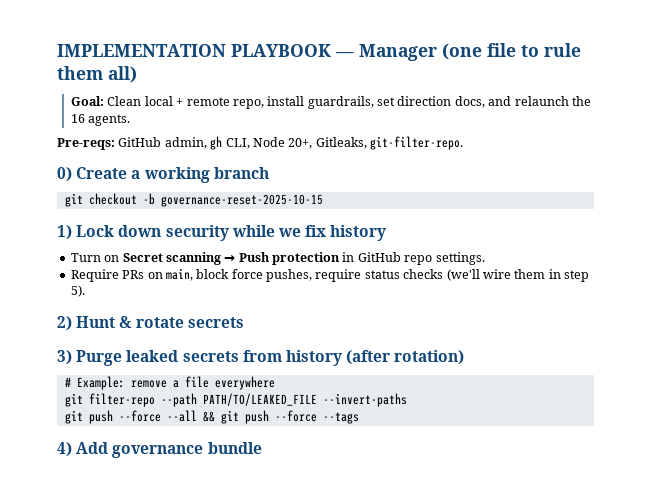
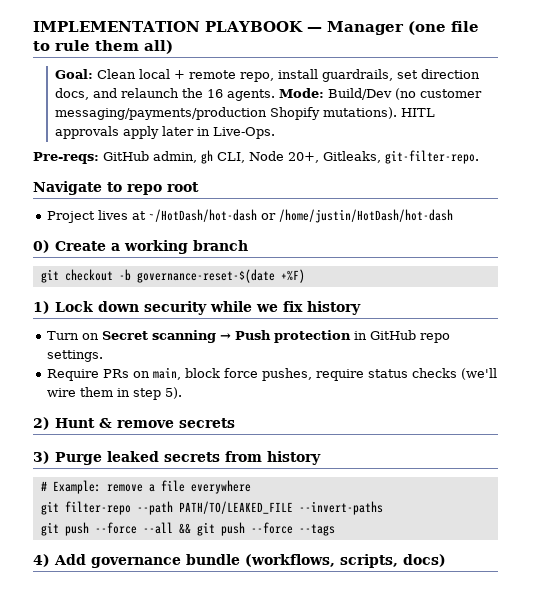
(131, 120) none -> [278,88,482,100] [54,107,435,120] [54,126,275,139] Mode: Build/Dev (no customer messaging/payments/production Shopify mutations). HITL approvals apply later in Live‑Ops.
(463, 143) none -> [33,181,199,195] [46,209,453,223] // Navigate to repo root // Project lives at ~/HotDash/hot-dash or /home/justin/HotDash/hot-dash
[160,194,323,207] governance-reset-2025-10-15 -> [136,269,305,283] governance-reset-$(date +%F)
[135,317,184,328] rotate -> [117,420,174,428] remove
[346,350,465,365] (after rotation) -> (321, 458) none
(262, 448) none -> [245,554,446,568] (workflows, scripts, docs)

